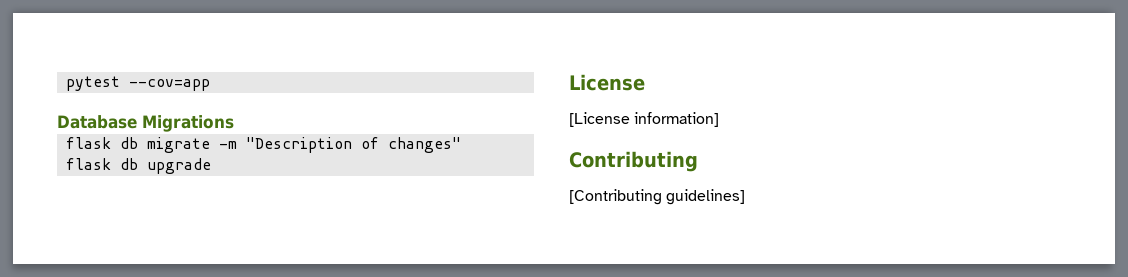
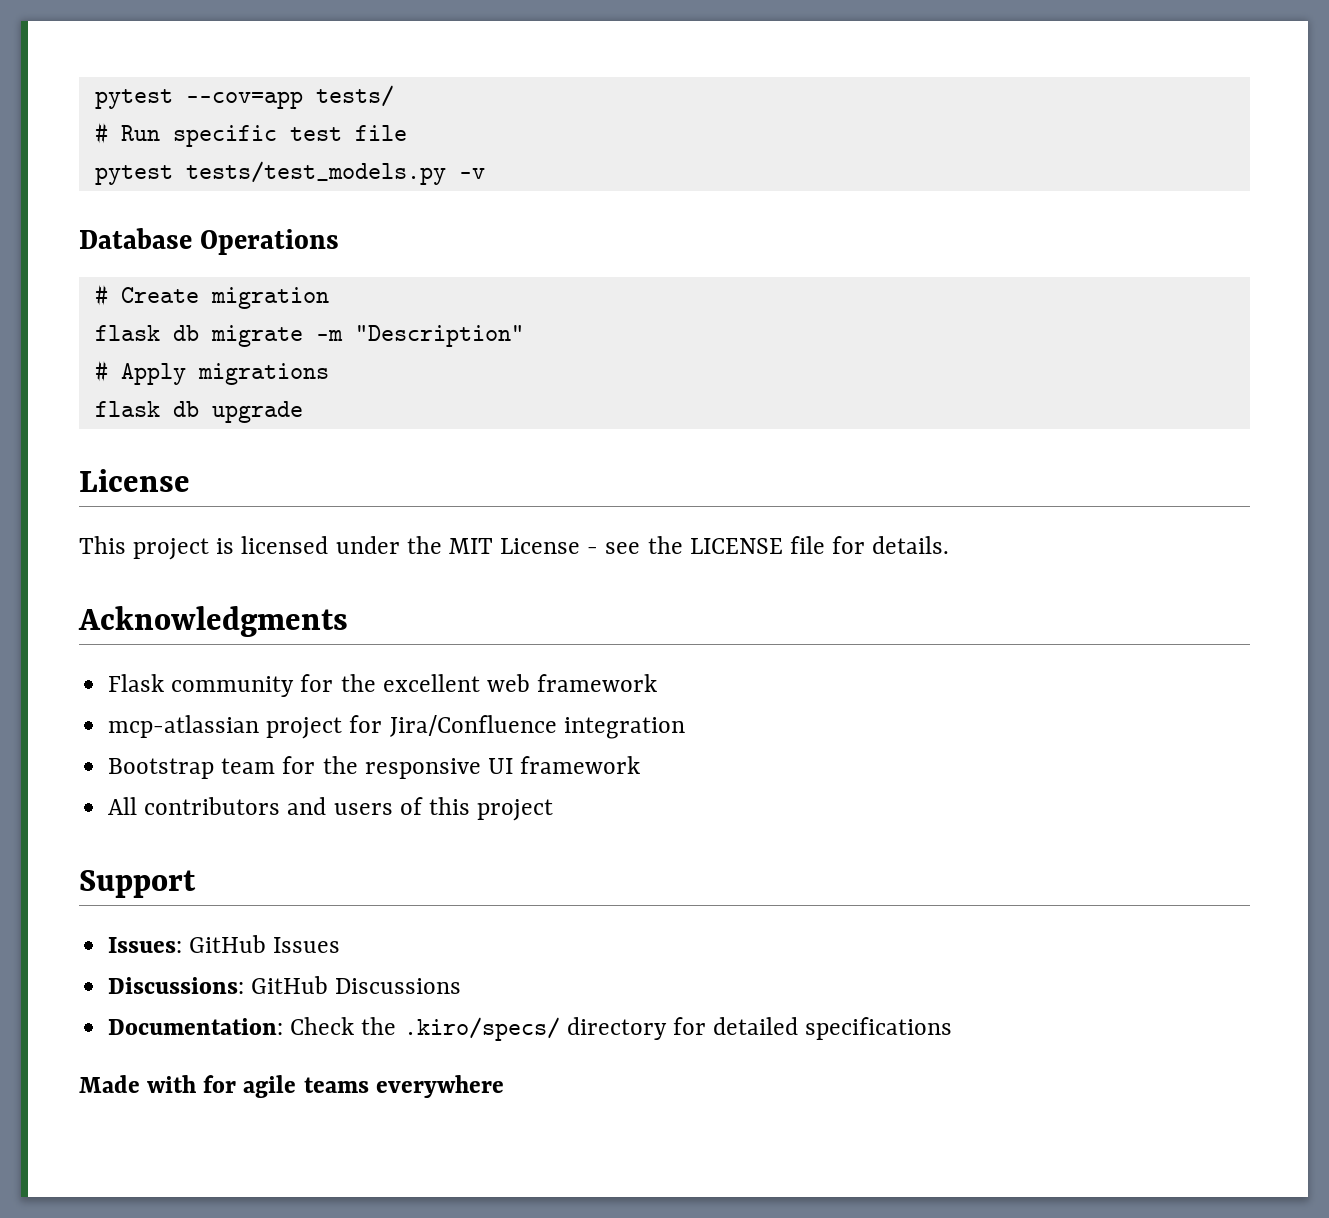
[57,115,234,132] // Database Migrations -> [315,85,394,107] [94,122,407,147] [94,161,485,185] [79,228,340,255] [94,284,329,309] tests/ // # Run specific test file // pytest tests/test_models.py -v // Database Operations // # Create migration
[246,137,462,153] "Description of changes" -> [354,325,524,347] [94,360,329,385] "Description" // # Apply migrations
[569,112,720,127] [569,151,698,172] [569,189,746,205] [License information] // Contributing // [Contributing guidelines] -> [79,536,950,560] [78,606,348,637] [108,674,658,697] [108,715,685,739] [108,756,641,779] [108,797,554,821] [79,870,196,898] [108,935,341,953] [108,976,462,994] [108,1017,953,1041] [79,1075,504,1098] This project is licensed under the MIT License - see the LICENSE file for details. // Acknowledgments // Flask community for the excellent web framework // mcp-atlassian project for Jira/Confluence integration // Bootstrap team for the responsive UI framework // All contributors and users of this project // Support // Issues: GitHub Issues // Discussions: GitHub Discussions // Documentation: Check the .kiro/specs/ directory for detailed specifications // Made with for agile teams everywhere

